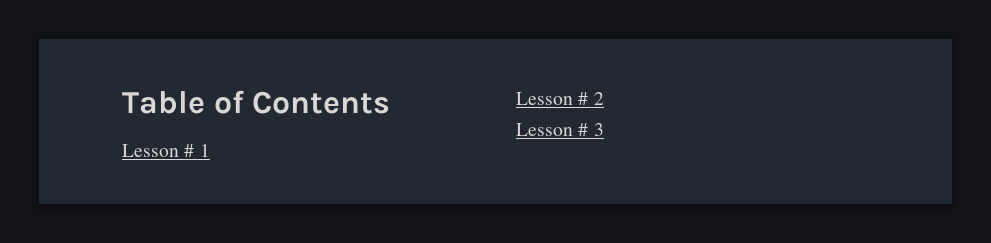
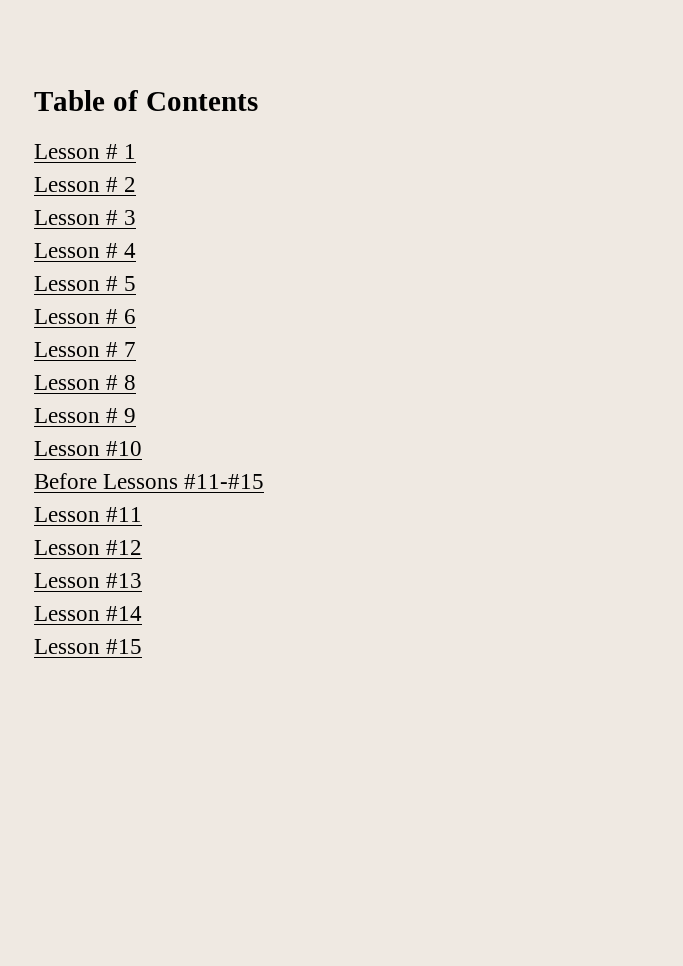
(604, 129) none -> [34,243,137,258] [34,276,137,291] [34,309,137,324] [34,342,137,357] [34,375,137,390] [34,408,137,423] [34,441,143,456] [34,473,265,489] [34,507,143,522] [34,540,143,555] [34,573,143,588] [34,606,143,621] [34,639,143,654] // Lesson # 4 // Lesson # 5 // Lesson # 6 // Lesson # 7 // Lesson # 8 // Lesson # 9 // Lesson #10 // Before Lessons #11-#15 // Lesson #11 // Lesson #12 // Lesson #13 // Lesson #14 // Lesson #15

